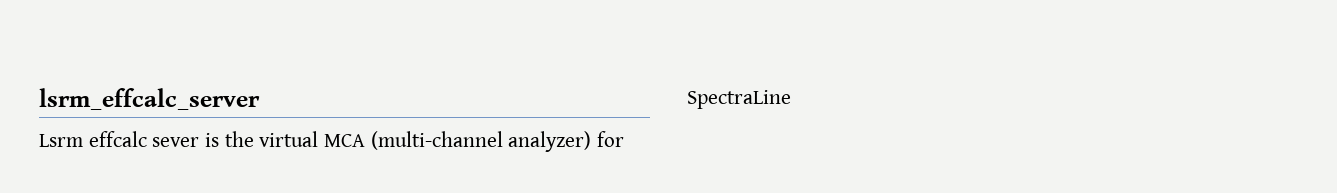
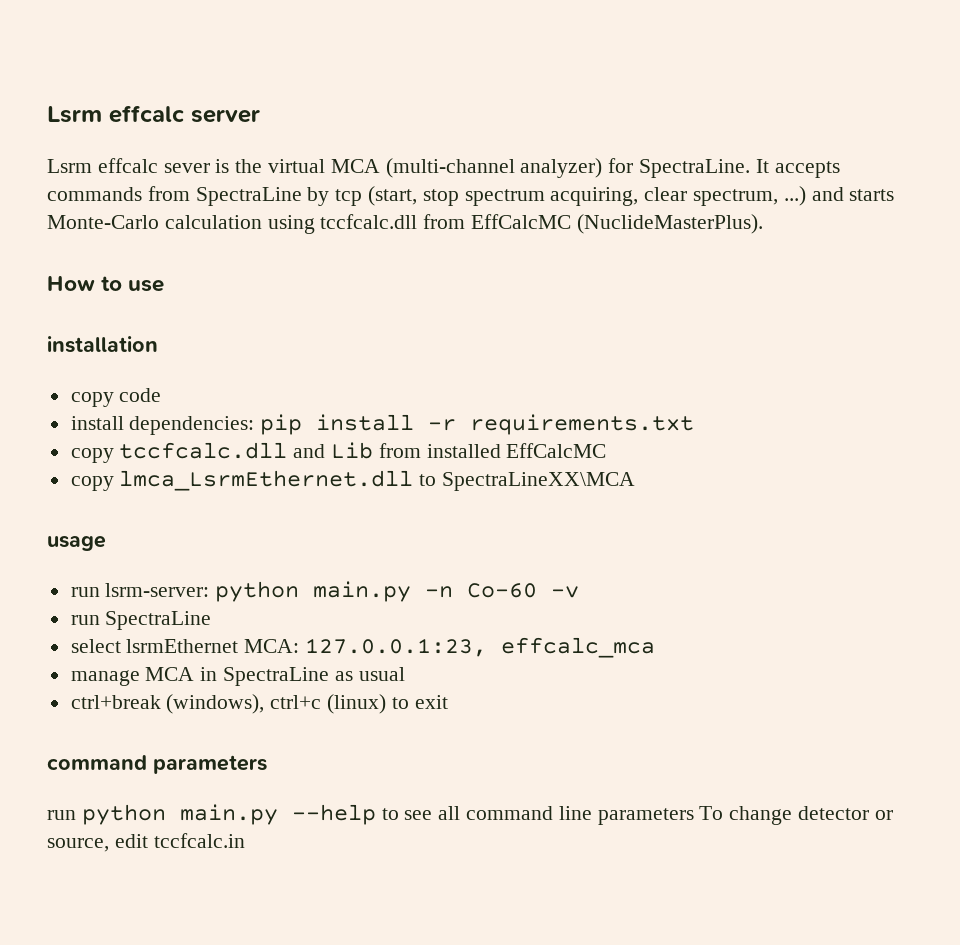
[39,88,260,110] lsrm_effcalc_server -> [47,105,260,123] Lsrm effcalc server
[687,90,791,109] SpectraLine -> [639,159,840,178] [47,186,895,206] [47,214,763,234] [47,276,165,292] [47,336,158,353] [70,388,162,407] [70,414,695,435] [70,442,607,463] [70,470,636,491] [47,535,106,551] [70,581,580,602] [70,611,212,630] [70,637,656,658] [70,667,405,686] [70,694,448,714] [47,755,267,774] [47,804,893,825] [47,833,245,852] SpectraLine. It accepts commands from SpectraLine by tcp (start, stop spectrum acquiring, clear spectrum, ...) and starts Monte-Carlo calculation using tccfcalc.dll from EffCalcMC (NuclideMasterPlus). // How to use // installation // copy code // install dependencies: pip install -r requirements.txt // copy tccfcalc.dll and Lib from installed EffCalcMC // copy lmca_LsrmEthernet.dll to SpectraLineXX\MCA // usage // run lsrm-server: python main.py -n Co-60 -v // run SpectraLine // select lsrmEthernet MCA: 127.0.0.1:23, effcalc_mca // manage MCA in SpectraLine as usual // ctrl+break (windows), ctrl+c (linux) to exit // command parameters // run python main.py --help to see all command line parameters To change detector or source, edit tccfcalc.in

